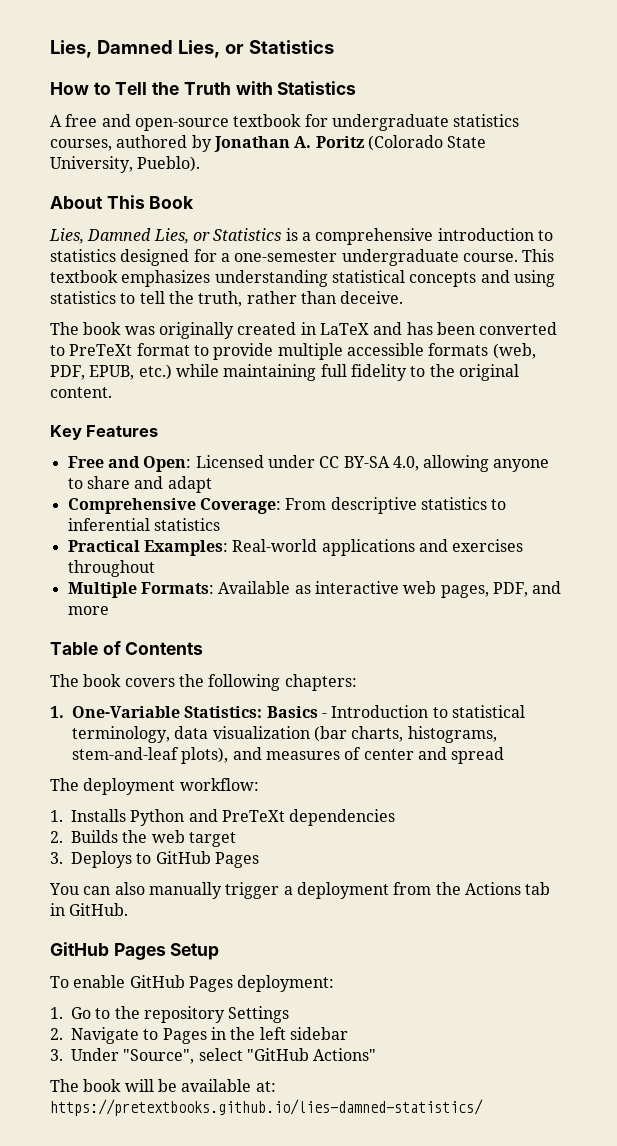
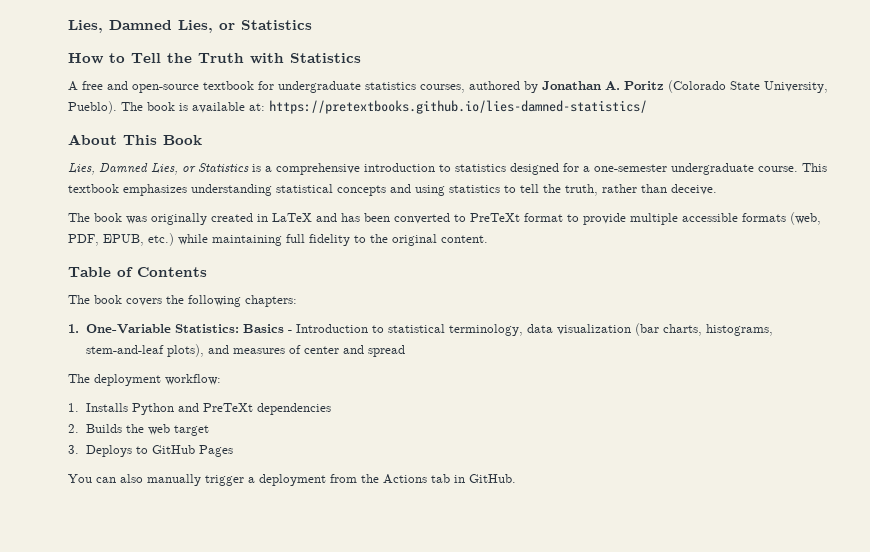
(201, 164) none -> [121,100,647,114] The book is available at: https://pretextbooks.github.io/lies-damned-statistics/
[50,425,159,440] [67,455,550,472] [67,476,212,493] [67,497,507,514] [67,518,220,531] [67,539,524,556] [67,560,155,577] [67,581,562,598] [67,606,109,615] // Key Features // Free and Open: Licensed under CC BY-SA 4.0, allowing anyone to share and adapt // Comprehensive Coverage: From descriptive statistics to inferential statistics // Practical Examples: Real-world applications and exercises throughout // Multiple Formats: Available as interactive web pages, PDF, and more -> (488, 239) none
[50,942,220,960] [50,975,335,992] [50,1006,290,1023] [50,1027,348,1044] [50,1048,377,1064] [50,1079,276,1092] [50,1099,483,1116] // GitHub Pages Setup // To enable GitHub Pages deployment: // 1. Go to the repository Settings // 2. Navigate to Pages in the left sidebar // 3. Under "Source", select "GitHub Actions" // The book will be available at: https://pretextbooks.github.io/lies-damned-statistics/ -> (516, 478) none

